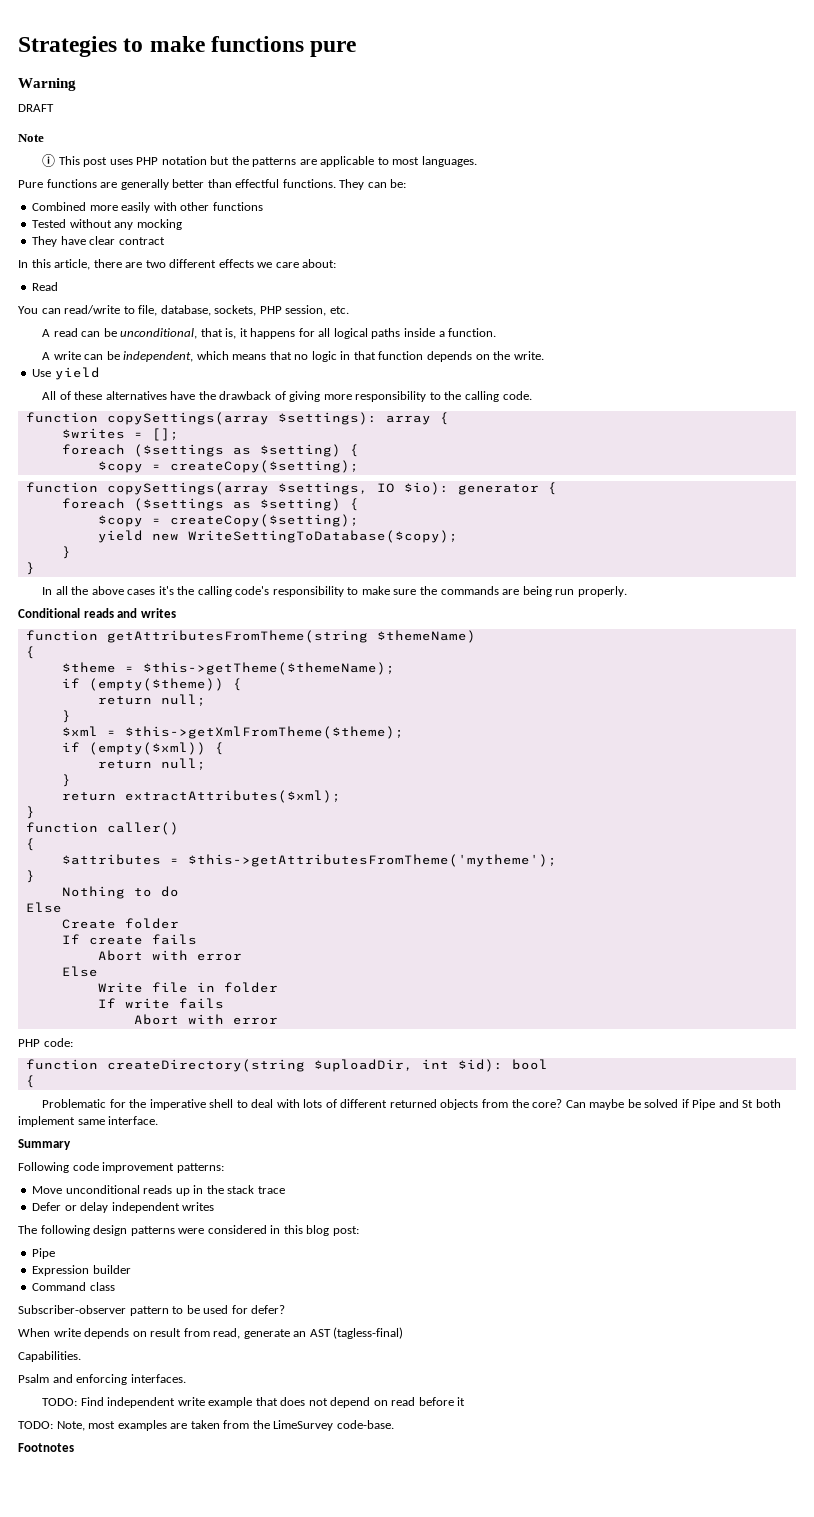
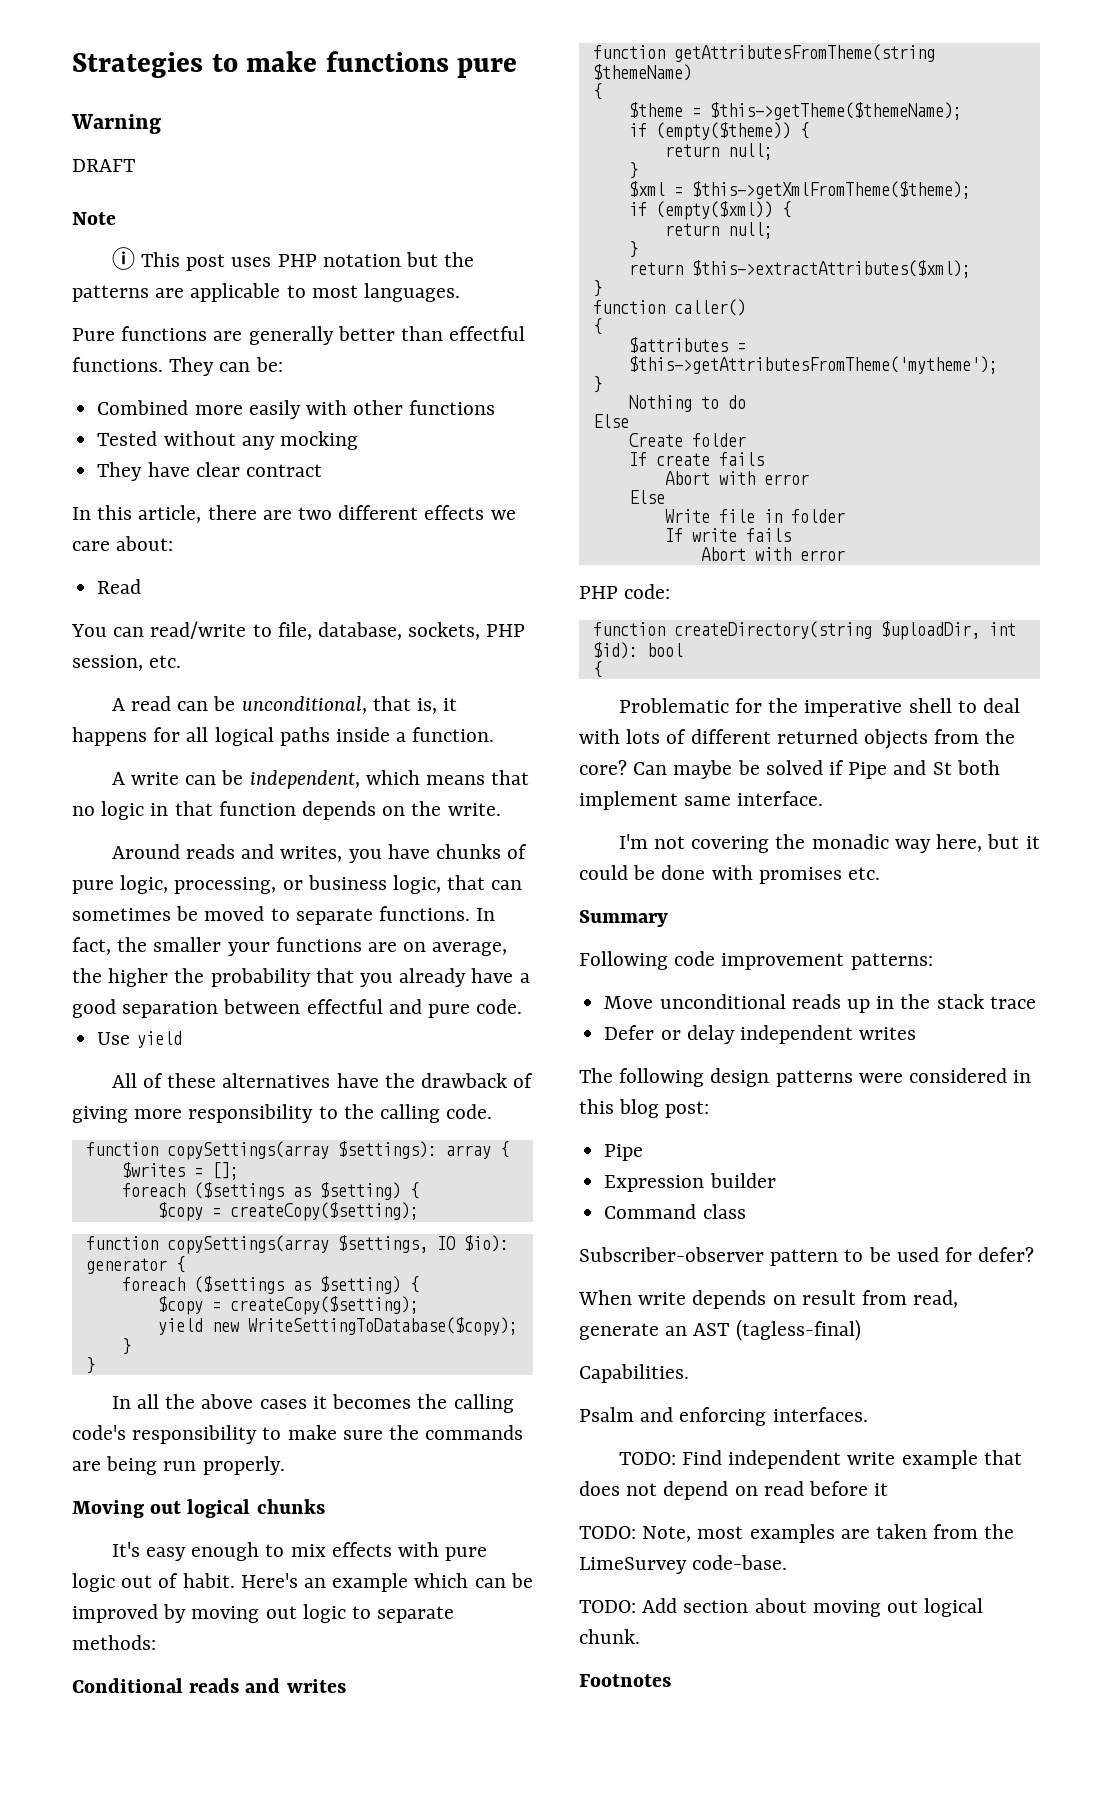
(544, 355) none -> [111,844,528,863] [72,875,523,894] [72,906,496,925] [72,937,508,956] [72,968,530,987] [72,999,523,1018] // Around reads and writes, you have chunks of pure logic, processing, or business logic, that can sometimes be moved to separate functions. In fact, the smaller your functions are on average, the higher the probability that you already have a good separation between effectful and pure code.
[158,586,174,595] it's -> [312,1394,412,1409] it becomes
(627, 591) none -> [72,1499,325,1518] [111,1542,488,1561] [72,1573,533,1592] [72,1604,455,1623] [72,1635,156,1650] // Moving out logical chunks // It's easy enough to mix effects with pure logic out of habit. Here's an example which can be improved by moving out logic to separate methods:
[124,790,341,803] extractAttributes($xml); -> [691,260,971,278] $this->extractAttributes($xml);
(159, 1120) none -> [618,834,1040,853] [579,865,881,884] // I'm not covering the monadic way here, but it could be done with promises etc.
(394, 1424) none -> [579,1598,984,1617] [579,1629,640,1644] // TODO: Add section about moving out logical chunk.

